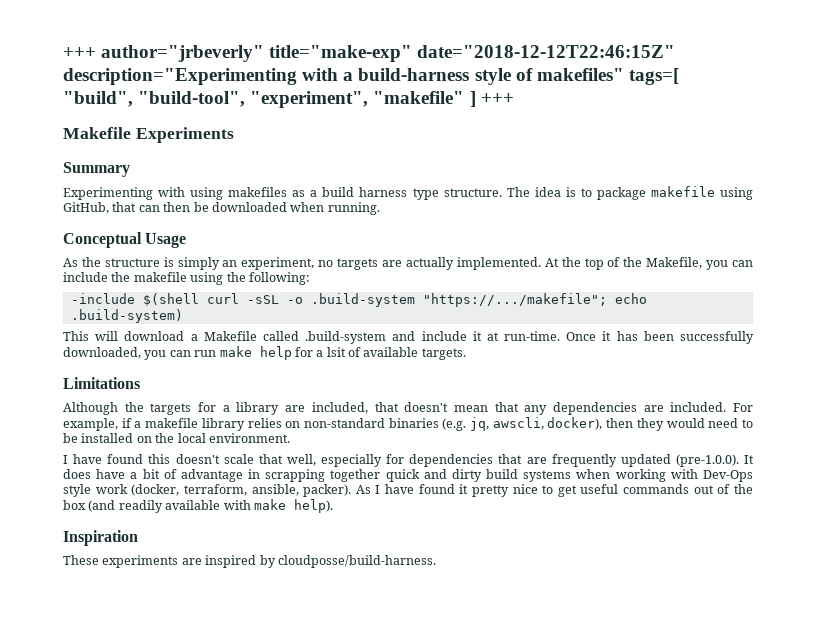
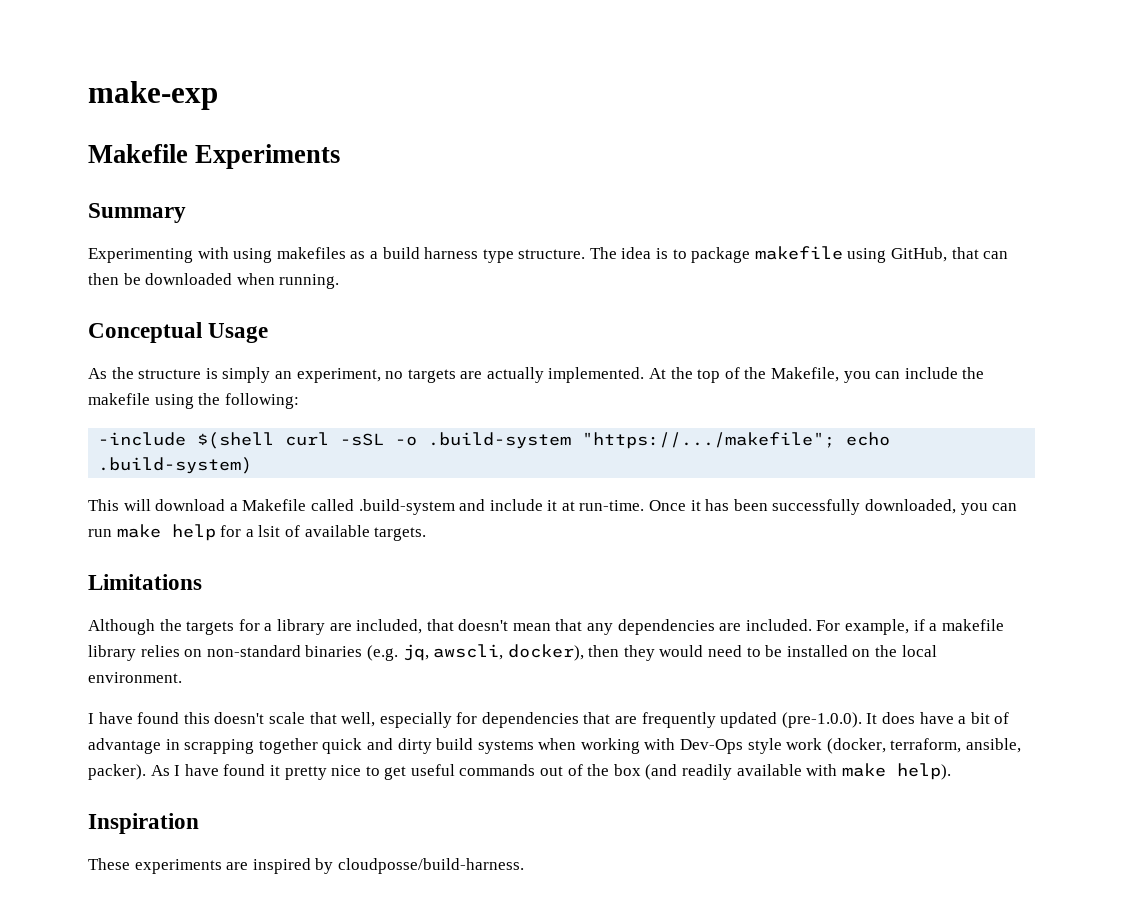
[63,45,676,62] [63,68,679,85] [63,91,514,108] +++ author="jrbeverly" title="make-exp" date="2018-12-12T22:46:15Z" description="Experimenting with a build-harness style of makefiles" tags=[ "build", "build-tool", "experiment", "makefile" ] +++ -> [88,81,218,110] make-exp

